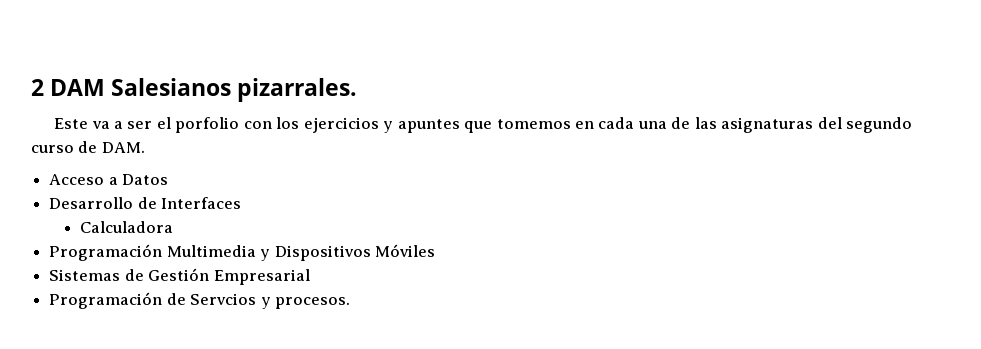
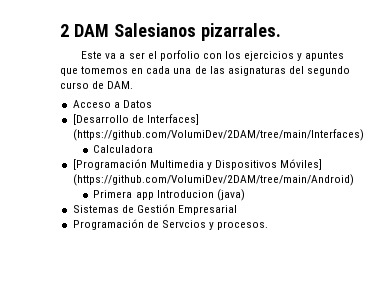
[49,197,242,209] Desarrollo de Interfaces -> [72,114,199,125] [72,129,364,141] [Desarrollo de Interfaces] (https://github.com/VolumiDev/2DAM/tree/main/Interfaces)
[49,244,163,261] Programación -> [72,159,147,170] [Programación
[374,244,435,257] Móviles -> [280,159,323,170] [72,174,354,186] [93,189,245,201] Móviles] (https://github.com/VolumiDev/2DAM/tree/main/Android) // Primera app Introducion (java)

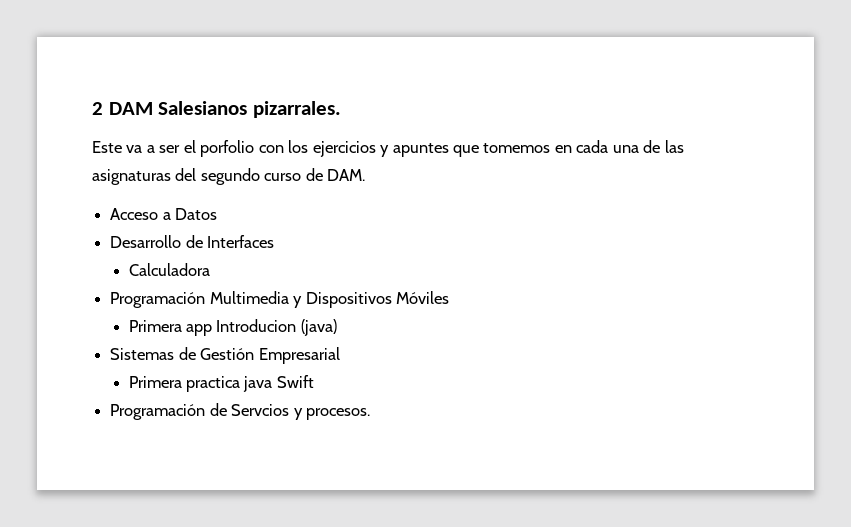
[72,114,199,125] [72,129,364,141] [Desarrollo de Interfaces] (https://github.com/VolumiDev/2DAM/tree/main/Interfaces) -> [110,235,275,248] Desarrollo de Interfaces
[72,159,147,170] [Programación -> [110,292,206,308] Programación
[280,159,323,170] [72,174,354,186] Móviles] (https://github.com/VolumiDev/2DAM/tree/main/Android) -> [395,291,449,304] Móviles
(237, 210) none -> [128,375,314,392] // Primera practica java Swift

